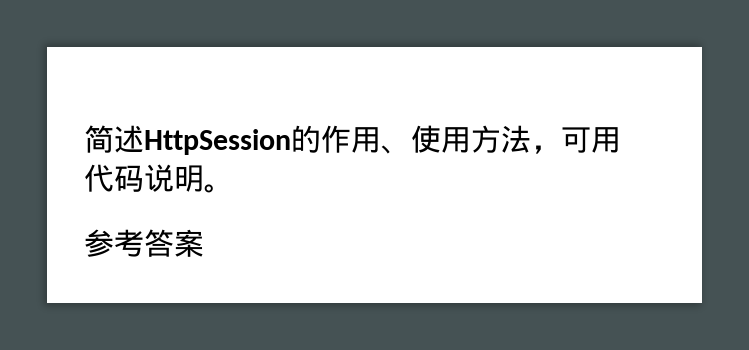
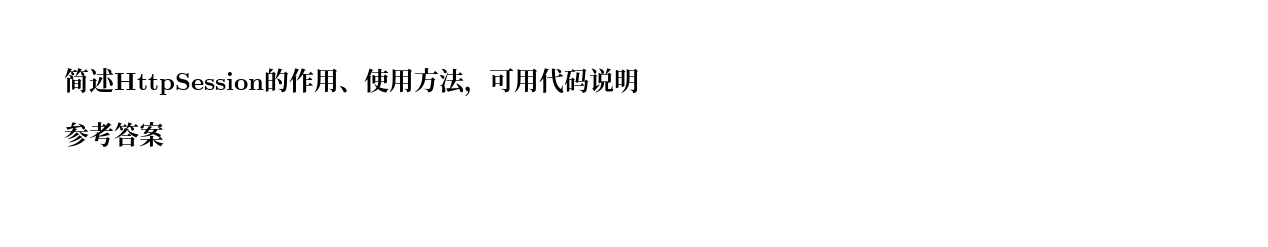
[204,184,234,193] 。 -> (639, 80) none

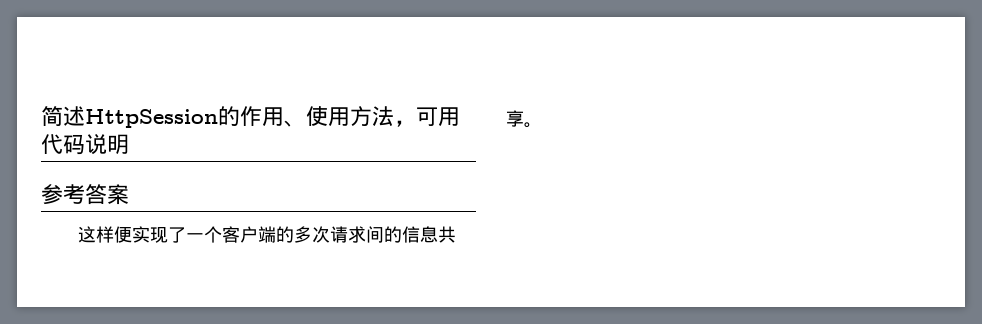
(164, 134) none -> [77,226,456,243] [506,110,542,128] // 这样便实现了一个客户端的多次请求间的信息共享。

